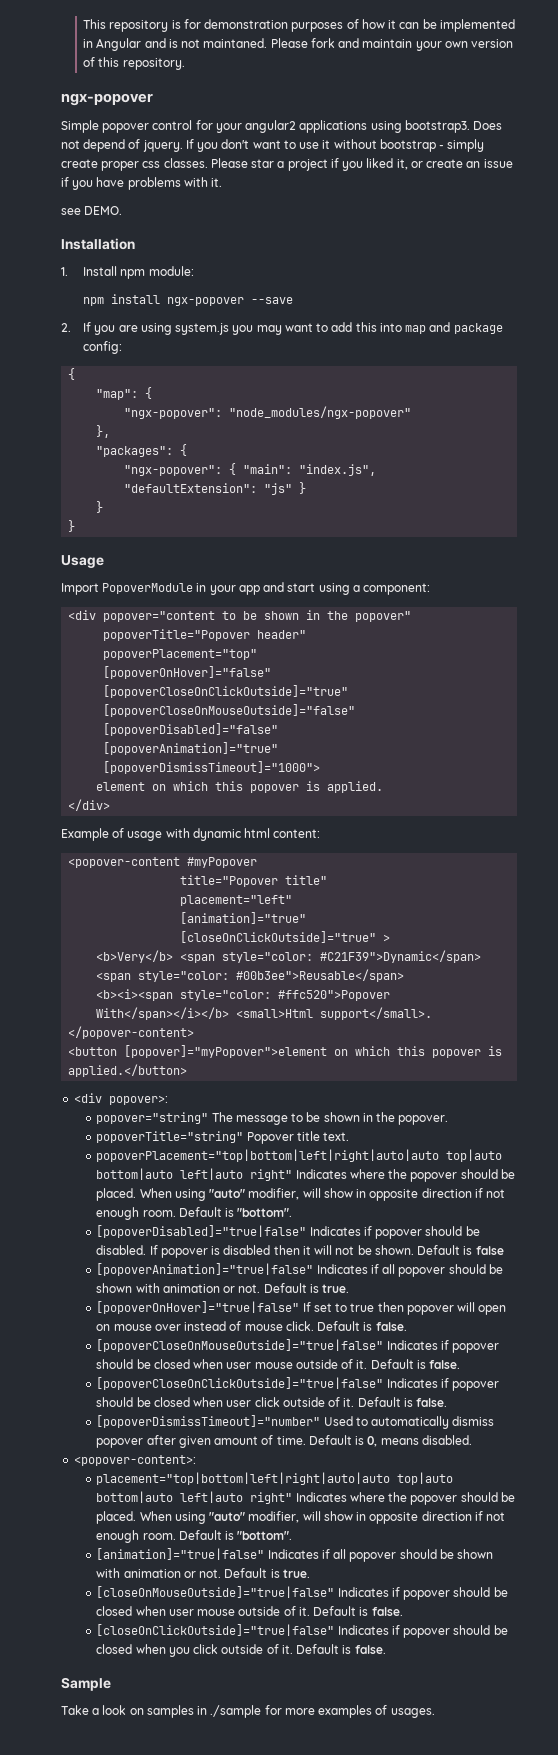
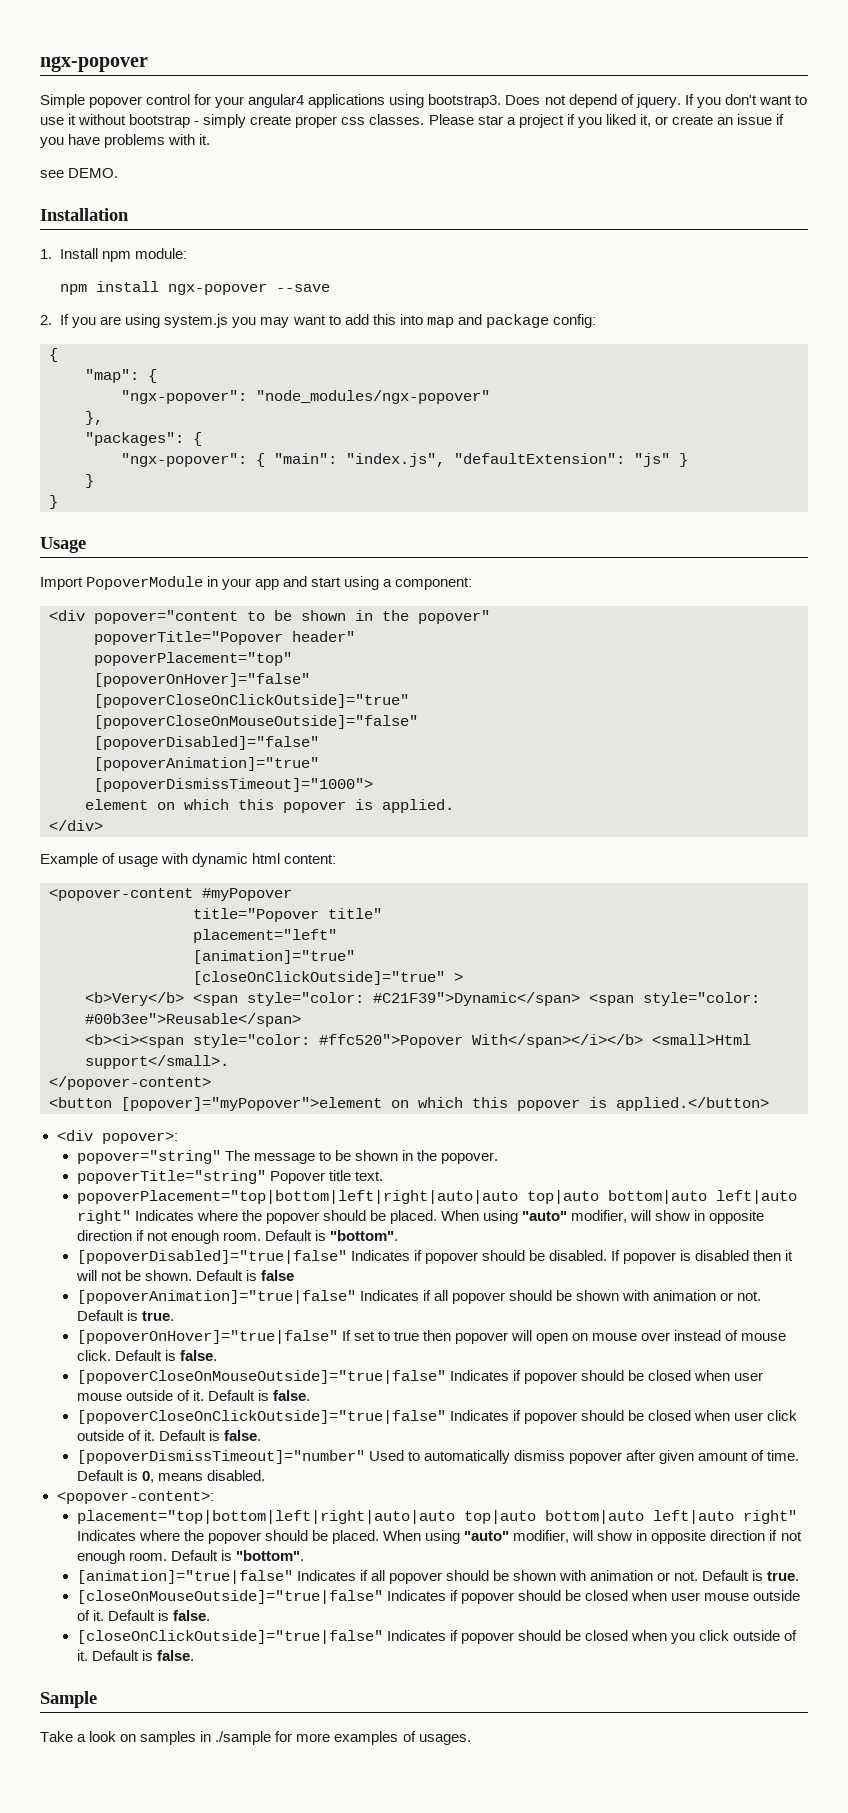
[83,19,515,32] [83,38,514,51] [83,57,185,70] This repository is for demonstration purposes of how it can be implemented in Angular and is not maintaned. Please fork and maintain your own version of this repository. // -> (40, 64) none
[245,120,297,133] angular2 -> [248,94,305,108] angular4

